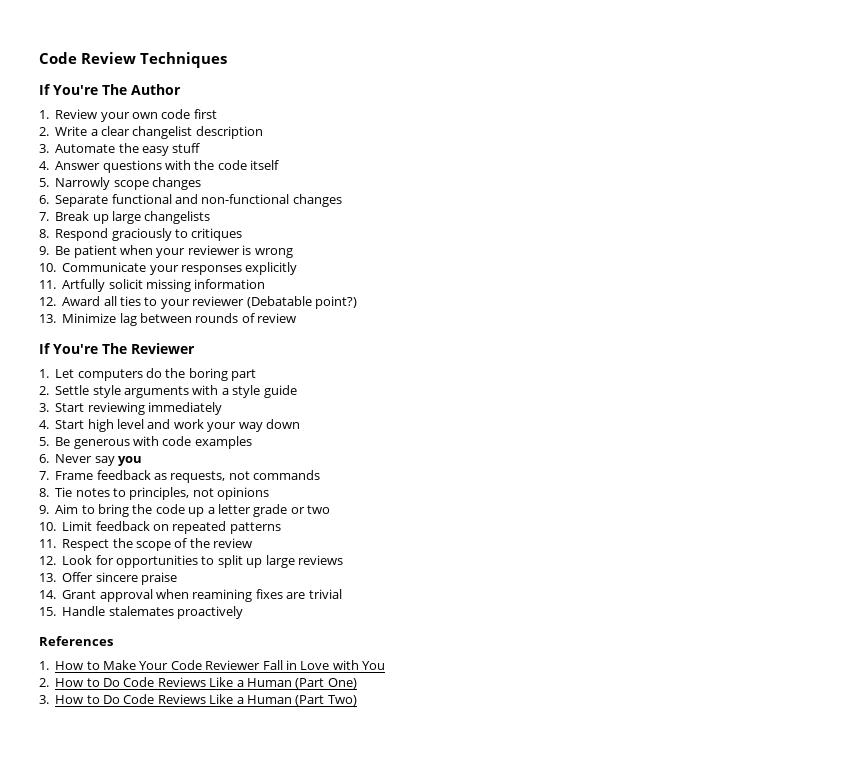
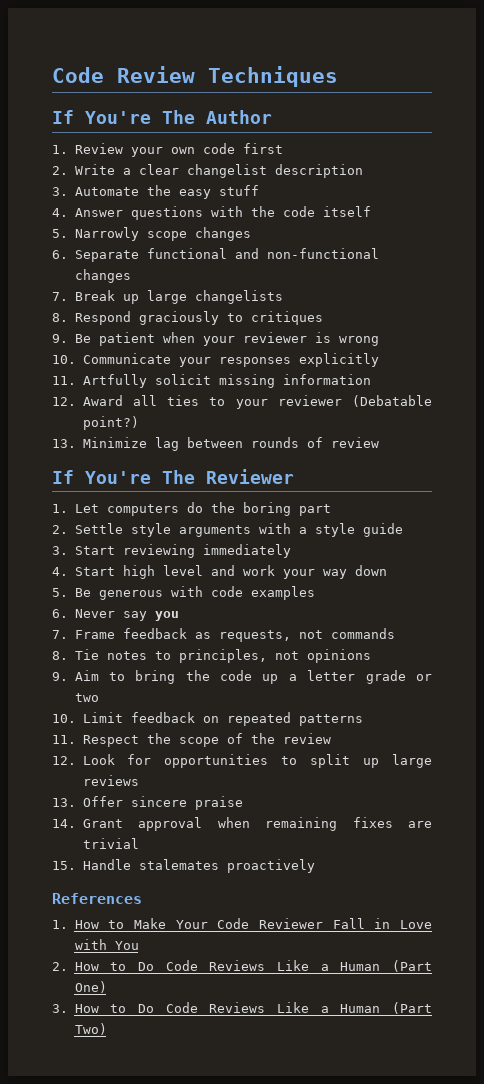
[192,589,253,602] reamining -> [265,817,337,831] remaining

